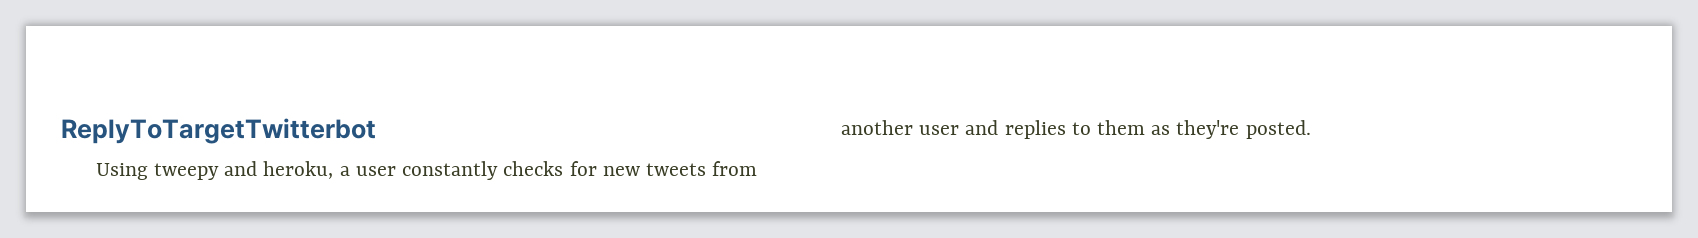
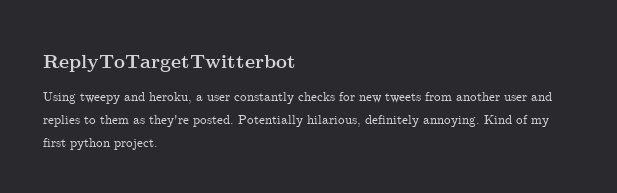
(1311, 129) none -> [238,115,549,127] [43,138,158,150] Potentially hilarious, definitely annoying. Kind of my first python project.

